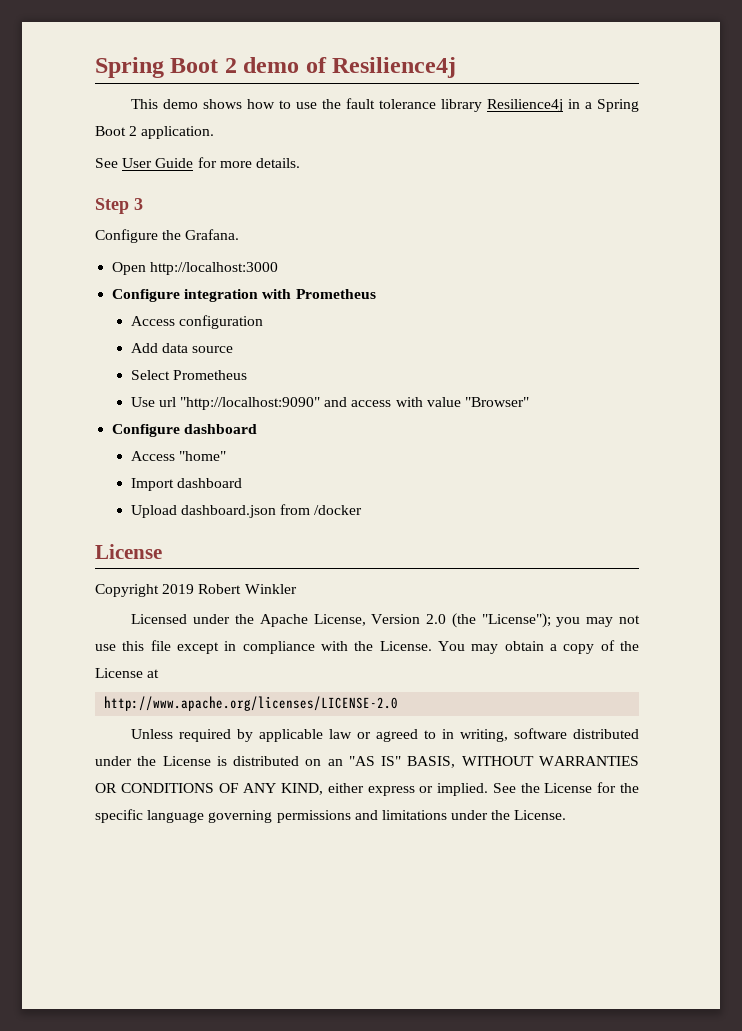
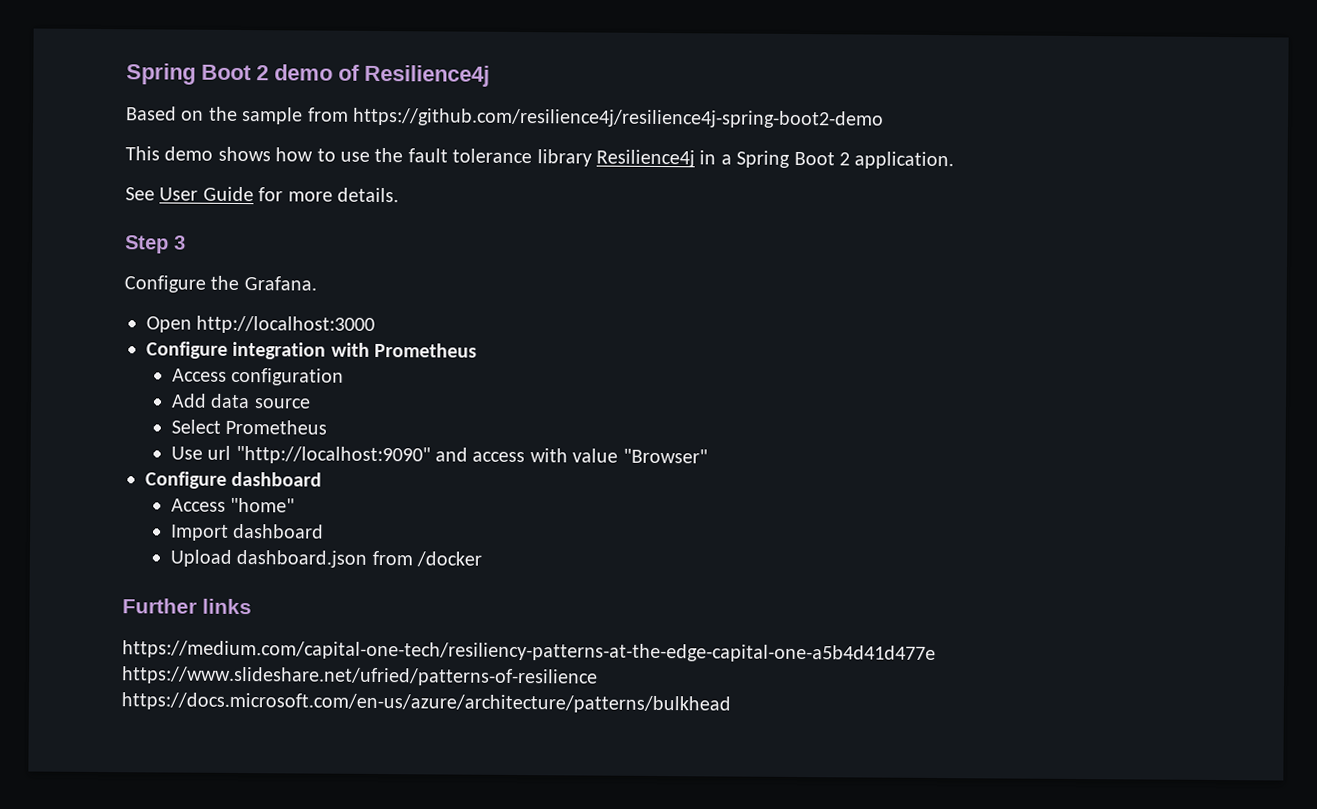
(457, 67) none -> [126,106,884,129] // Based on the sample from https://github.com/resilience4j/resilience4j-spring-boot2-demo
[95,544,162,559] [95,584,297,597] [131,613,640,628] [95,640,639,654] [95,668,160,678] [104,696,399,711] [131,728,639,742] [95,756,639,768] [95,782,639,796] [95,809,567,823] License // Copyright 2019 Robert Winkler // Licensed under the Apache License, Version 2.0 (the "License"); you may not use this file except in compliance with the License. You may obtain a copy of the License at // http://www.apache.org/licenses/LICENSE-2.0 // Unless required by applicable law or agreed to in writing, software distributed under the License is distributed on an "AS IS" BASIS, WITHOUT WARRANTIES OR CONDITIONS OF ANY KIND, either express or implied. See the License for the specific language governing permissions and limitations under the License. -> [122,598,252,615] [122,640,936,663] [121,666,598,687] [121,692,731,714] Further links // https://medium.com/capital-one-tech/resiliency-patterns-at-the-edge-capital-one-a5b4d41d477e https://www.slideshare.net/ufried/patterns-of-resilience https://docs.microsoft.com/en-us/azure/architecture/patterns/bulkhead

